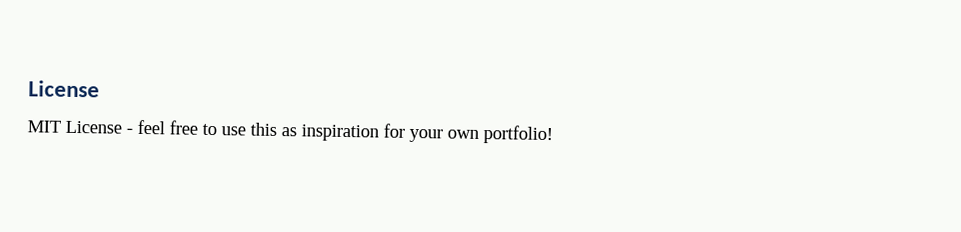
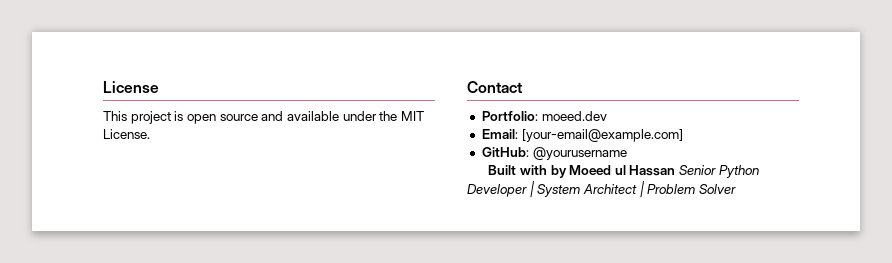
[27,119,553,145] MIT License - feel free to use this as inspiration for your own portfolio! -> [103,111,424,124] [103,129,150,139] [467,81,523,93] [481,111,607,121] [481,129,683,142] [481,147,627,160] [488,165,759,178] [467,181,736,198] This project is open source and available under the MIT License. // Contact // Portfolio: moeed.dev // Email: [your-email@example.com] // GitHub: @yourusername // Built with by Moeed ul Hassan Senior Python Developer | System Architect | Problem Solver

